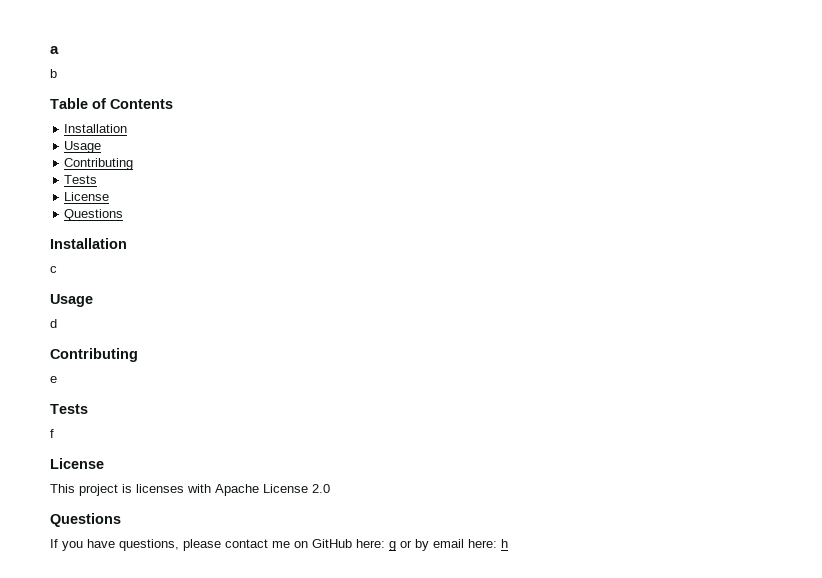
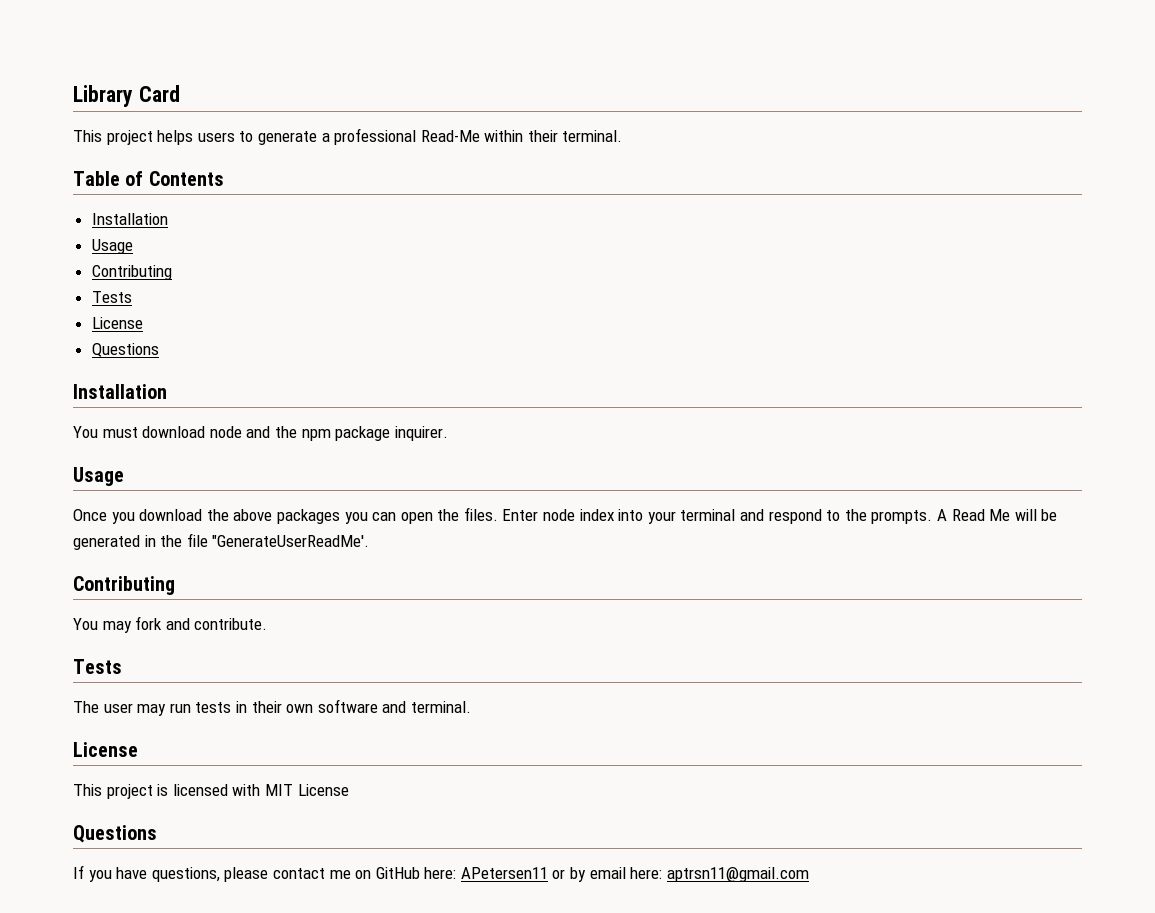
[50,46,59,54] [50,69,57,78] a // b -> [73,85,180,107] [73,128,623,145] Library Card // This project helps users to generate a professional Read-Me within their terminal.
[50,266,57,273] [50,294,93,307] [50,319,57,328] [50,348,138,362] [50,376,57,383] [50,404,88,414] [50,429,54,438] c // Usage // d // Contributing // e // Tests // f -> [73,426,448,441] [73,467,124,486] [73,507,1058,524] [73,533,370,550] [73,576,175,595] [73,616,268,633] [73,659,122,674] [73,699,471,716] You must download node and the npm package inquirer. // Usage // Once you download the above packages you can open the files. Enter node index into your terminal and respond to the prompts. A Read Me will be generated in the file "GenerateUserReadMe'. // Contributing // You may fork and contribute. // Tests // The user may run tests in their own software and terminal.
[136,484,330,496] licenses with Apache License 2.0 -> [172,784,349,796] licensed with MIT License
[389,541,396,551] g -> [460,867,548,879] APetersen11
[501,539,508,548] h -> [666,867,809,882] aptrsn11@gmail.com

